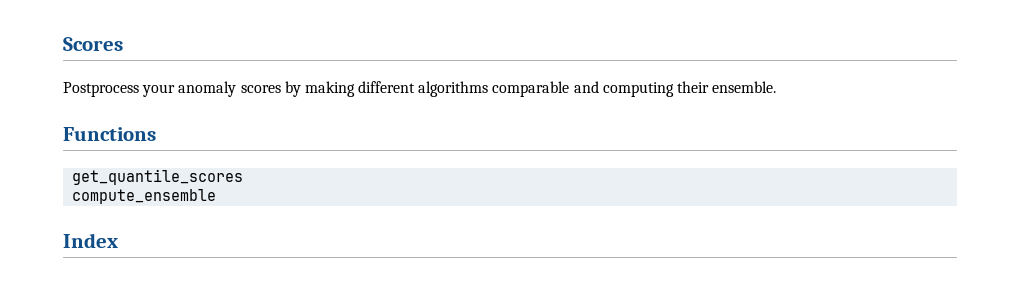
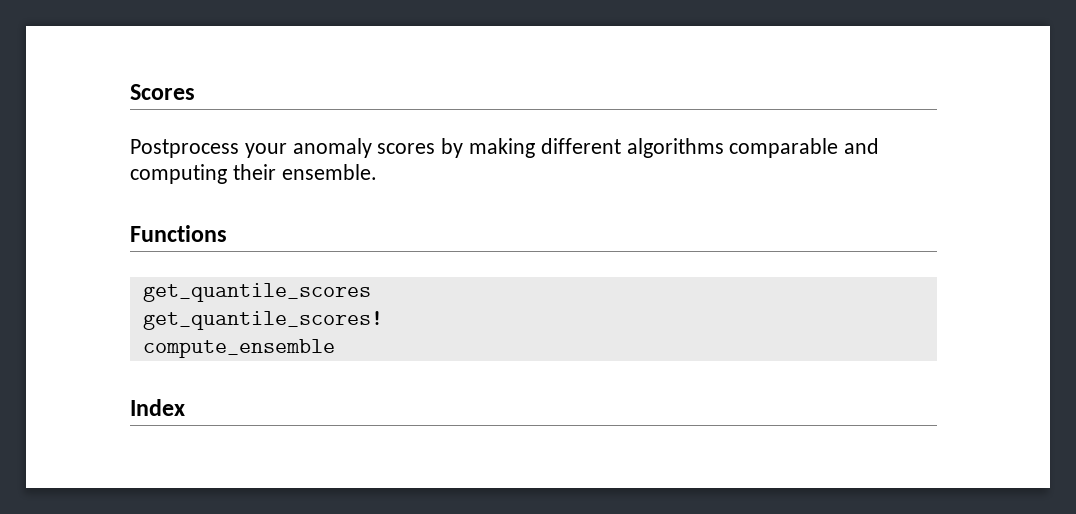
(244, 177) none -> [142,311,383,330] // get_quantile_scores!

